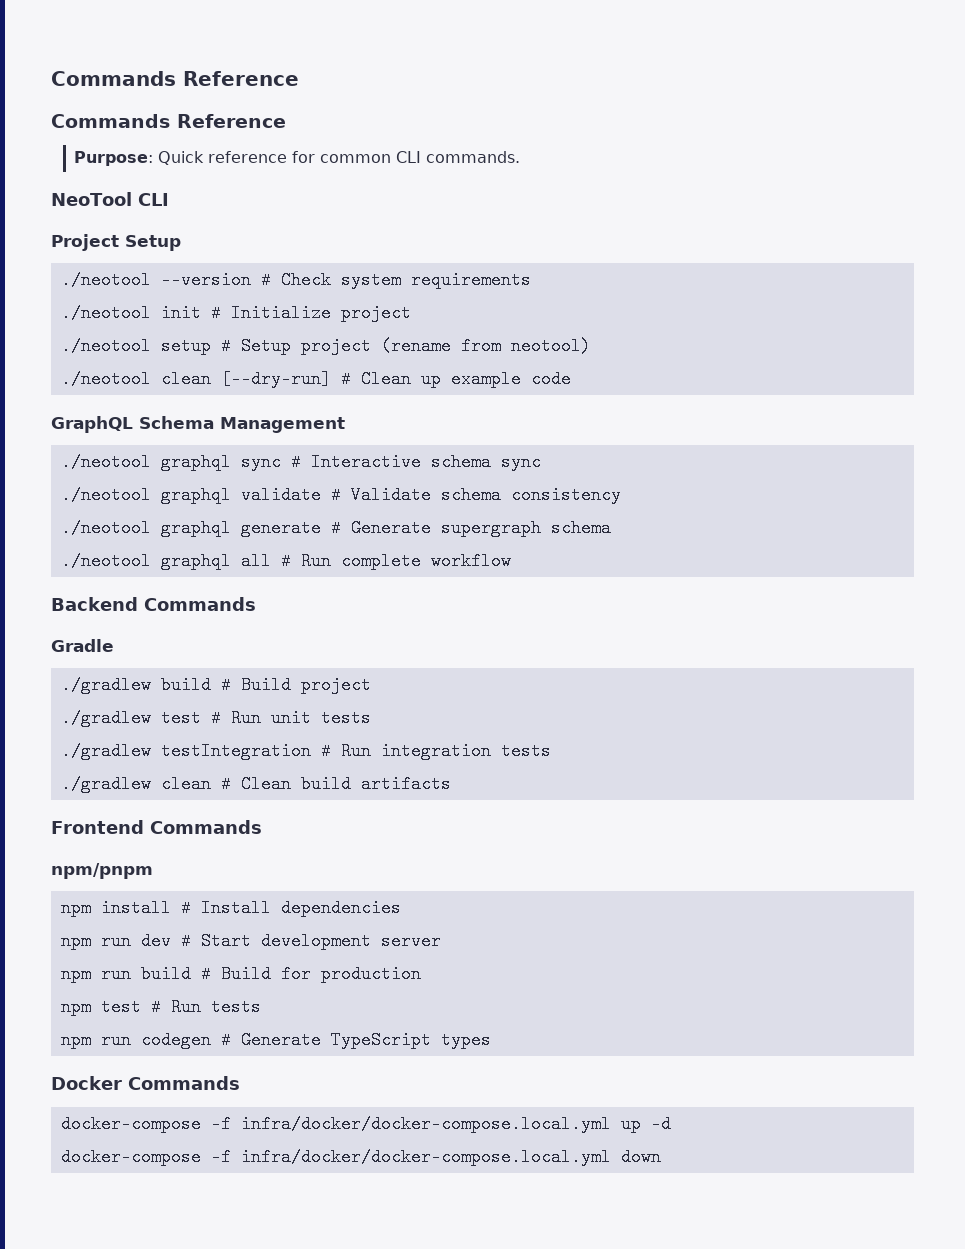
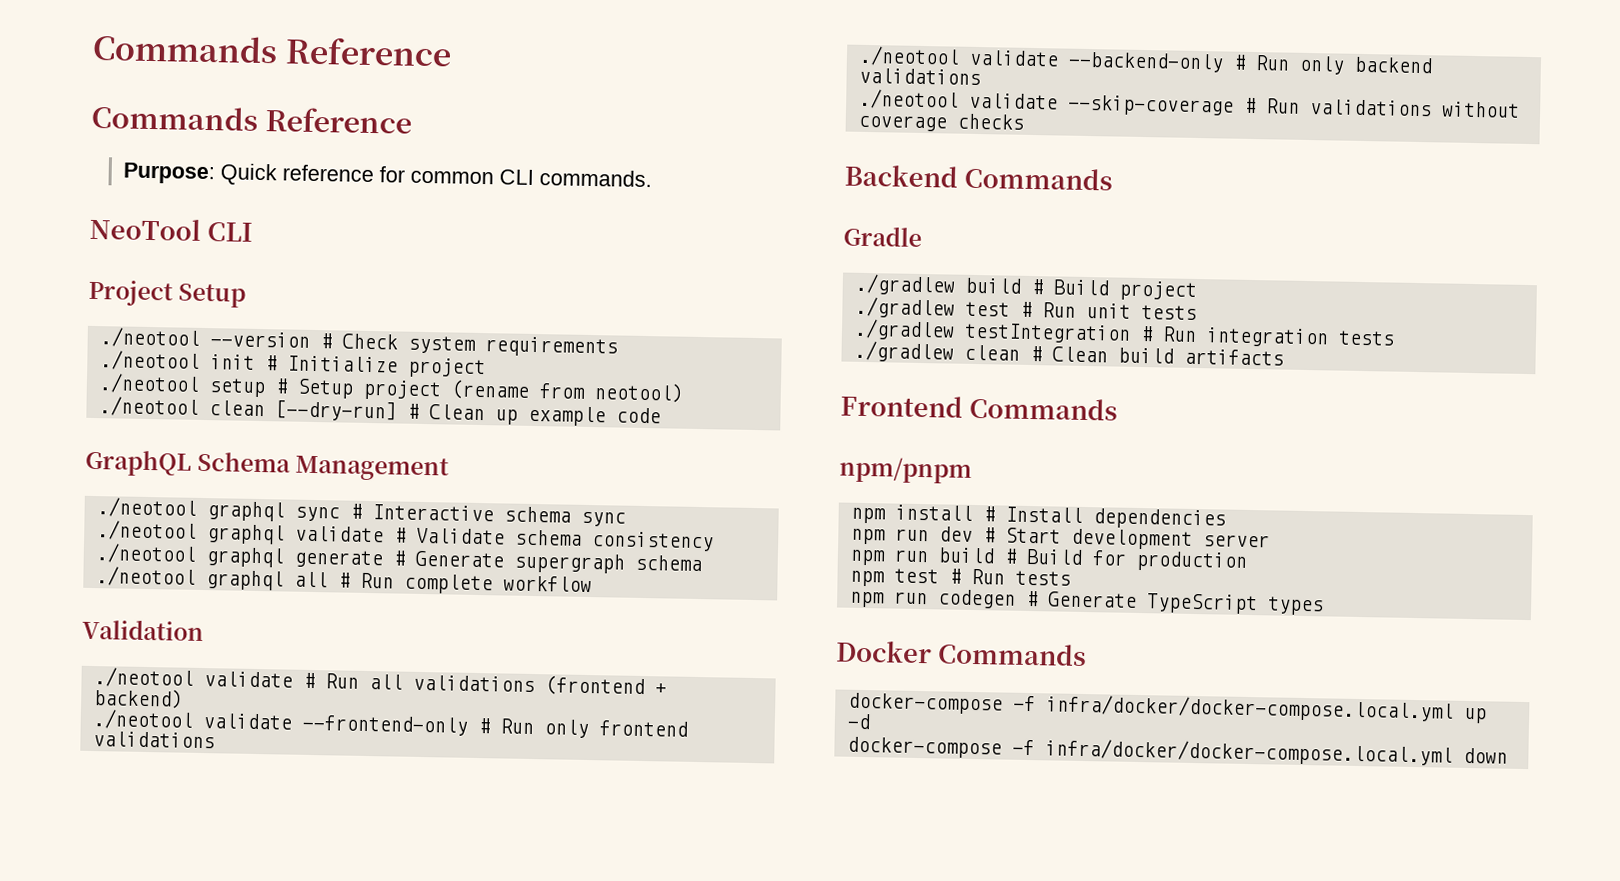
(511, 561) none -> [82,618,204,642] [93,667,667,697] [93,688,183,709] [92,709,688,739] [92,731,215,749] [858,45,1433,75] [858,67,981,86] [858,88,1520,118] [857,113,1024,132] // Validation // ./neotool validate # Run all validations (frontend + backend) // ./neotool validate --frontend-only # Run only frontend validations // ./neotool validate --backend-only # Run only backend validations // ./neotool validate --skip-coverage # Run validations without coverage checks

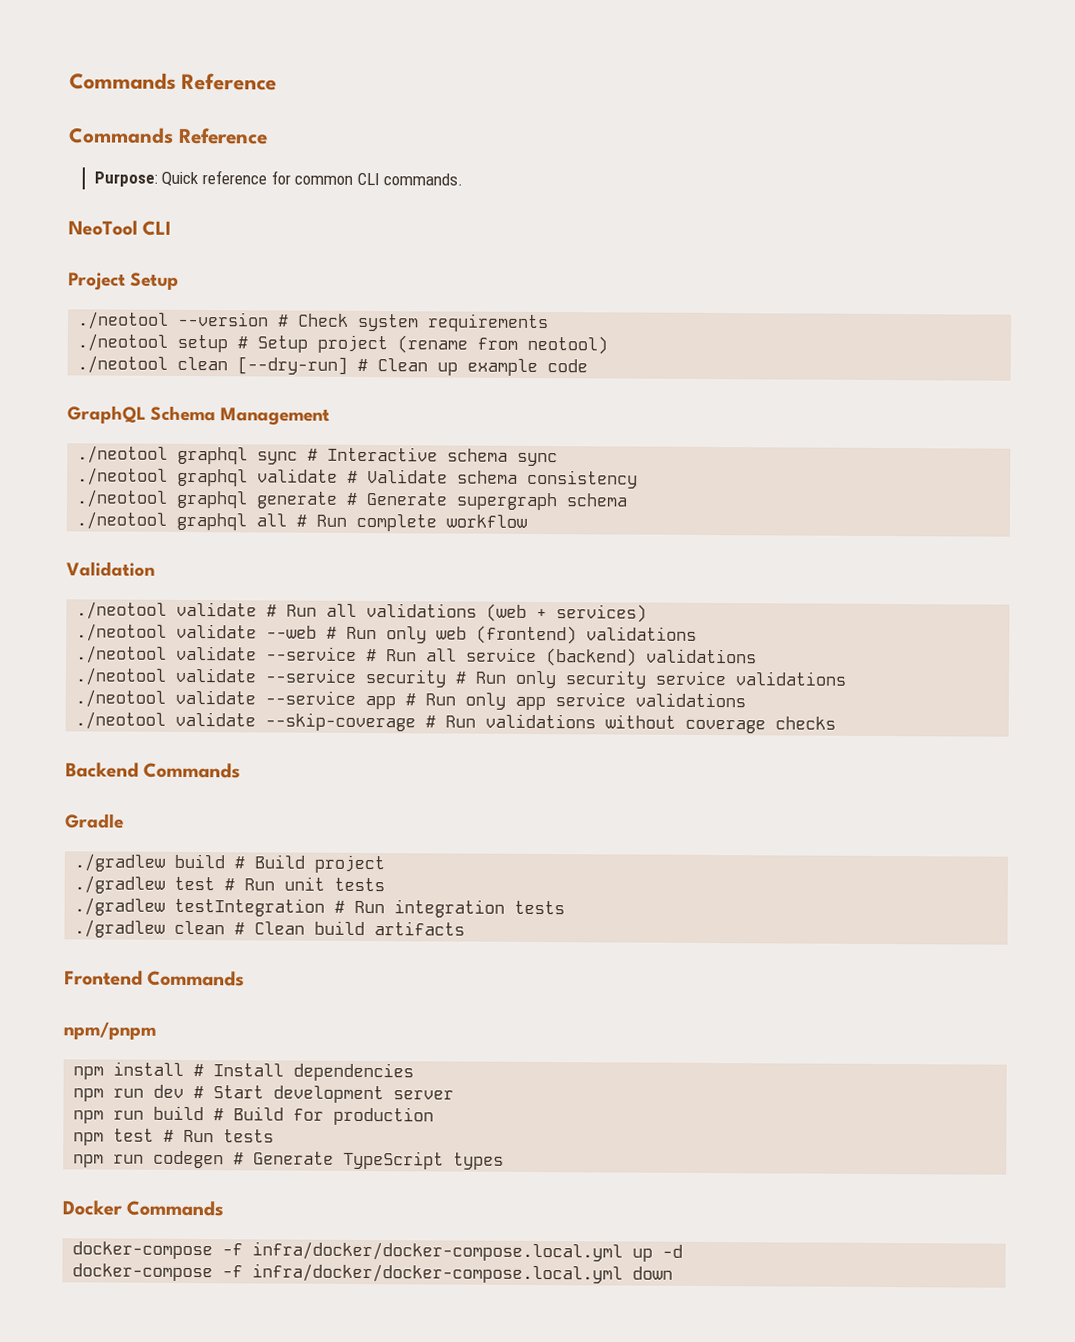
[99,350,486,379] // ./neotool init # Initialize project -> (550, 323) none
[544,675,667,697] [93,688,183,709] [92,709,688,739] [92,731,215,749] [858,45,1433,75] (frontend + backend) // ./neotool validate --frontend-only # Run only frontend validations // ./neotool validate --backend-only # Run only backend -> [486,603,648,623] [76,623,698,645] [76,645,758,667] [75,667,848,689] [75,689,627,711] (web + services) // ./neotool validate --web # Run only web (frontend) validations // ./neotool validate --service # Run all service (backend) validations // ./neotool validate --service security # Run only security service validations // ./neotool validate --service app # Run only app service

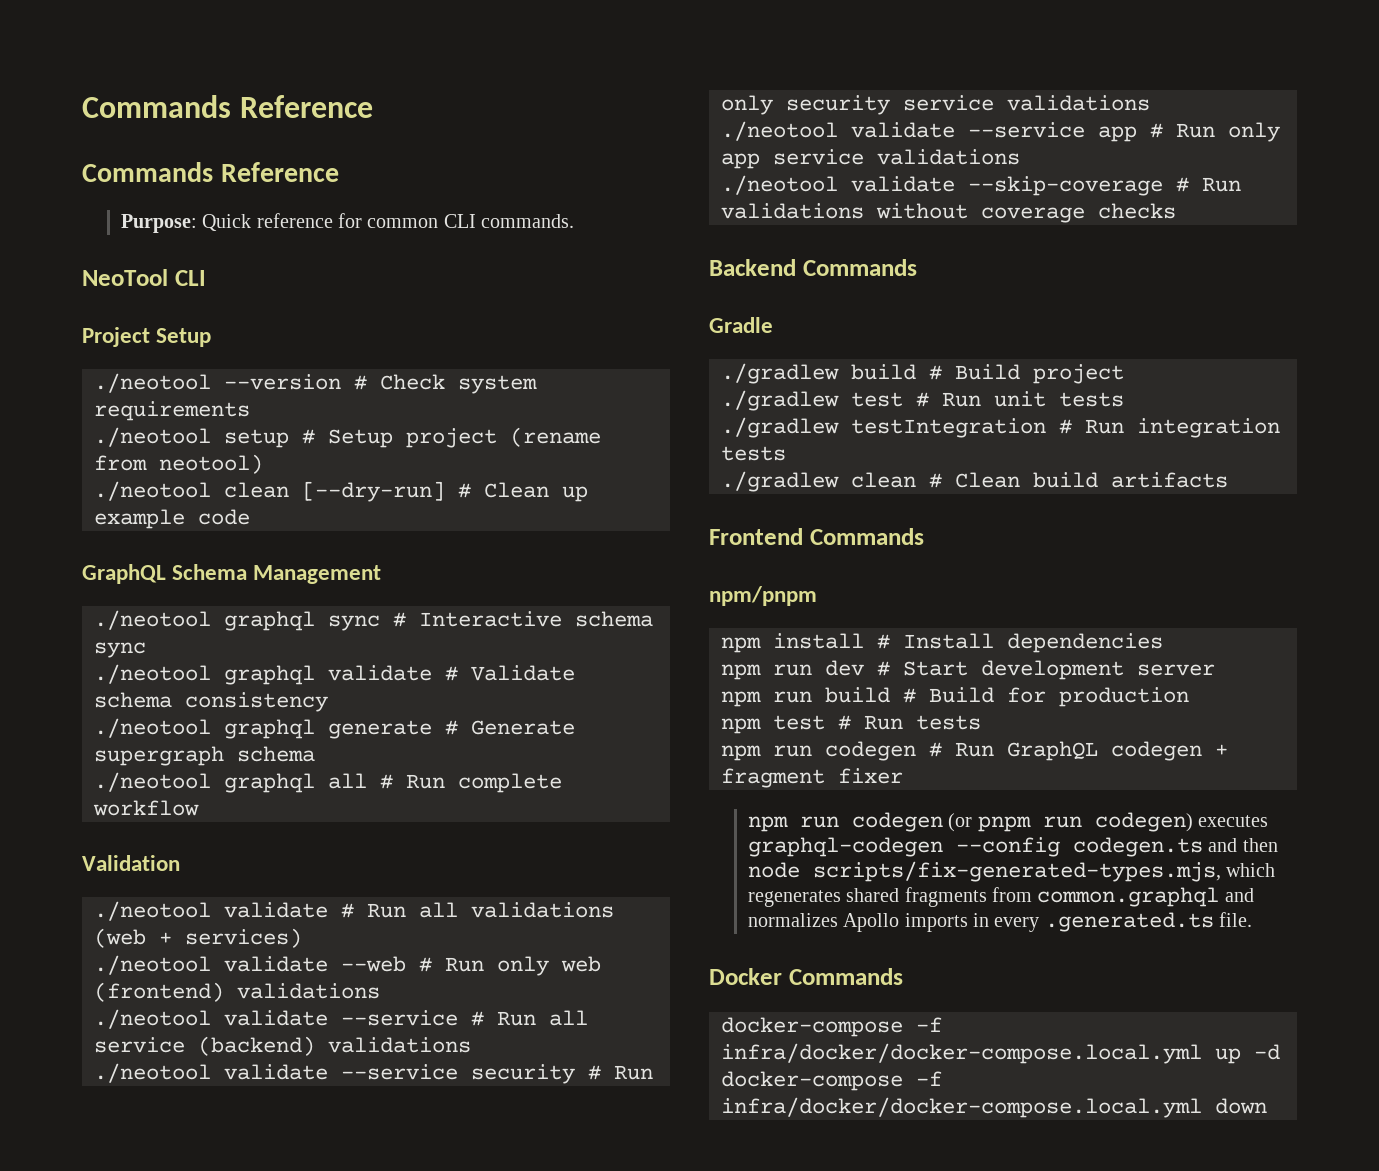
[253,1150,505,1170] Generate TypeScript types -> [955,741,1228,761] [721,768,903,788] [747,812,1268,832] [747,837,1278,857] [747,861,1276,882] [747,887,1254,907] [747,912,1253,932] Run GraphQL codegen + fragment fixer // npm run codegen (or pnpm run codegen) executes graphql-codegen --config codegen.ts and then node scripts/fix-generated-types.mjs, which regenerates shared fragments from common.graphql and normalizes Apollo imports in every .generated.ts file.

